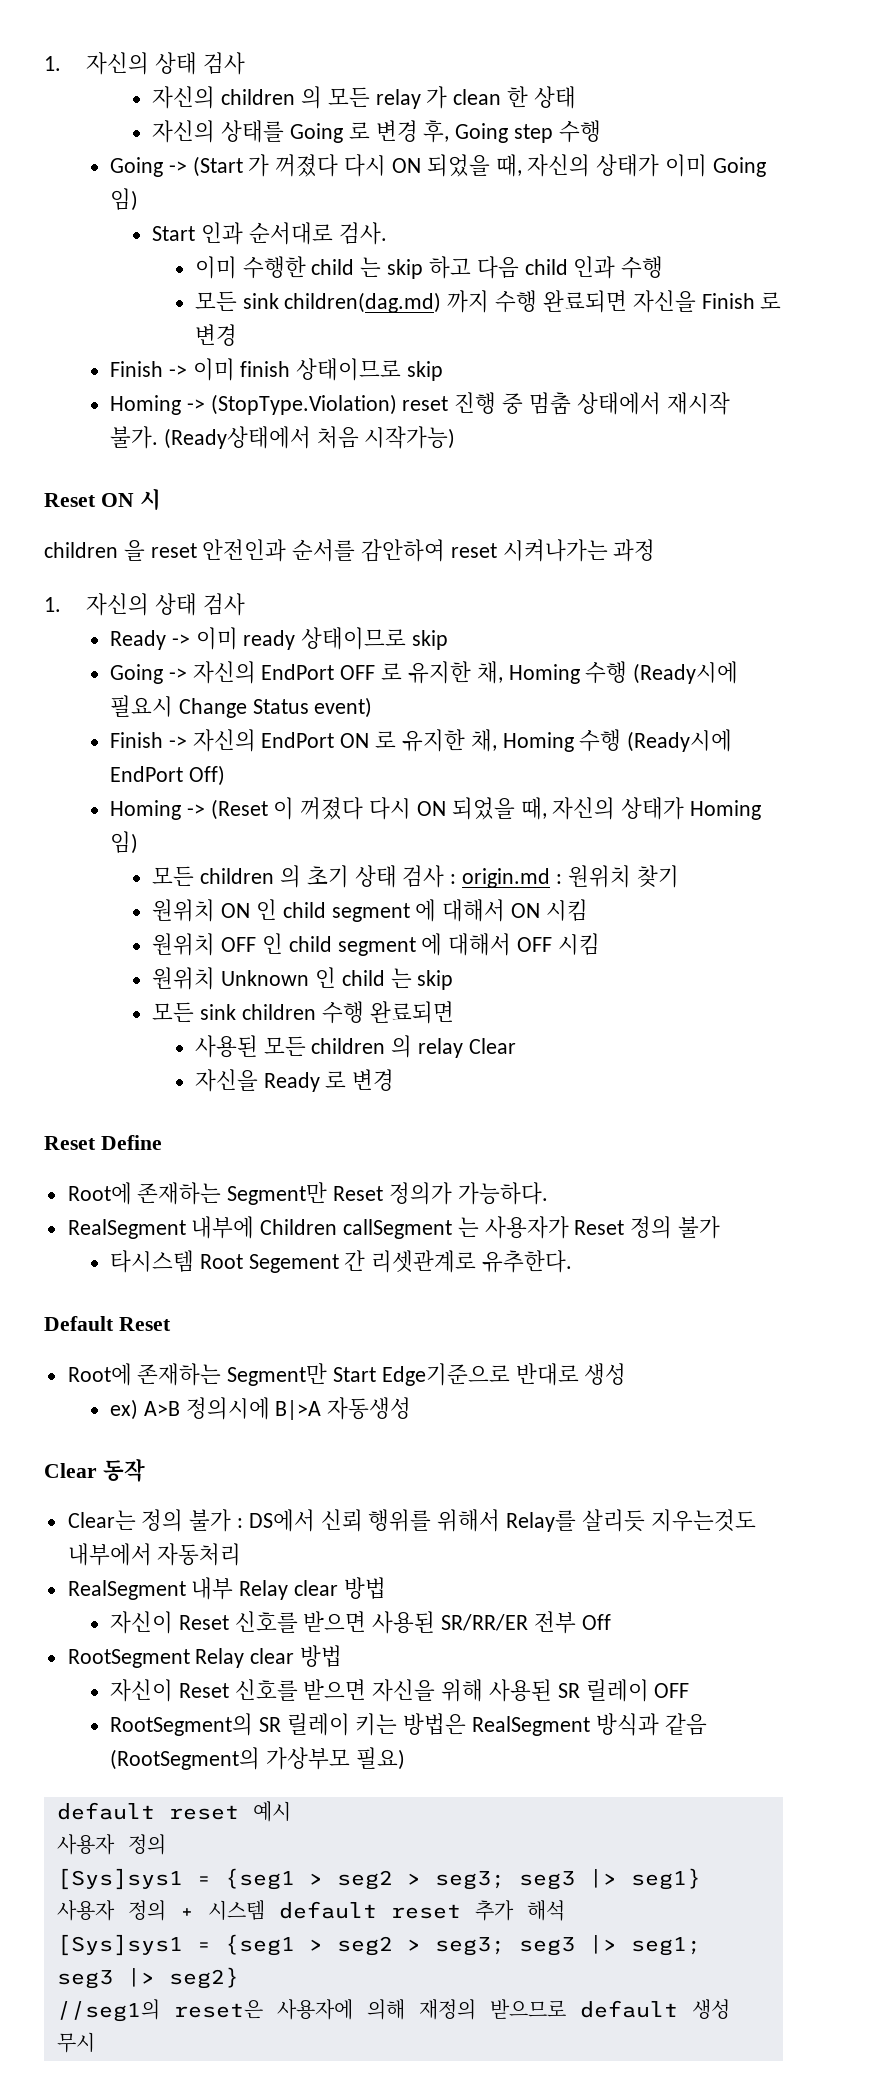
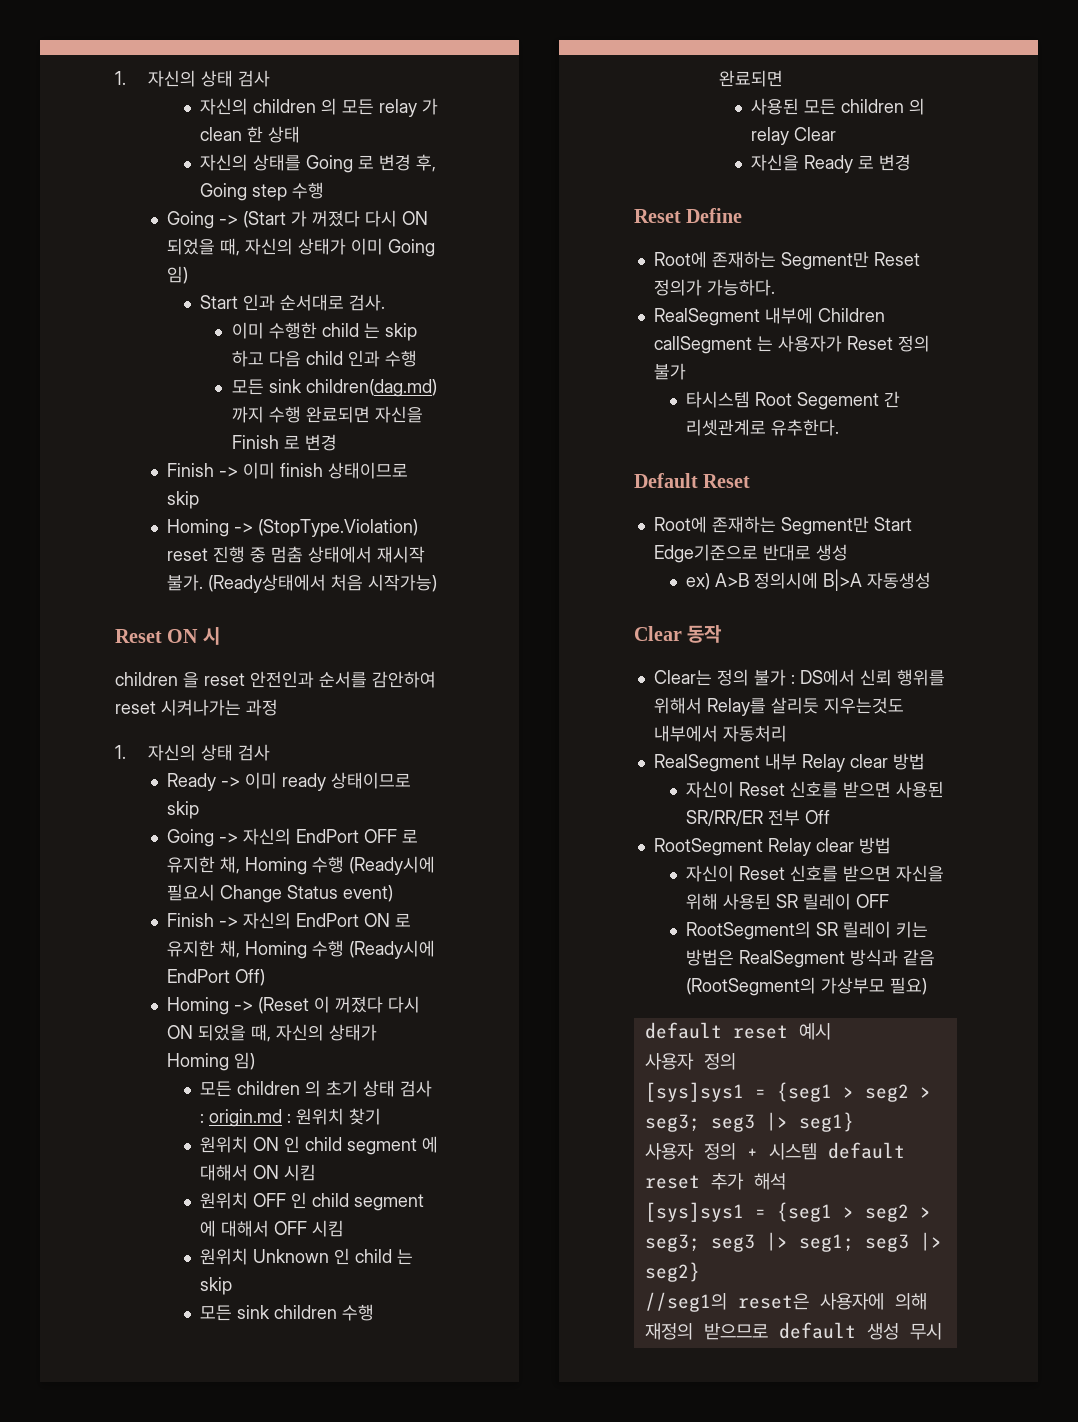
[56,1868,183,1890] [Sys]sys1 -> [644,1082,744,1102] [sys]sys1
[56,1934,183,1956] [Sys]sys1 -> [644,1202,744,1222] [sys]sys1

